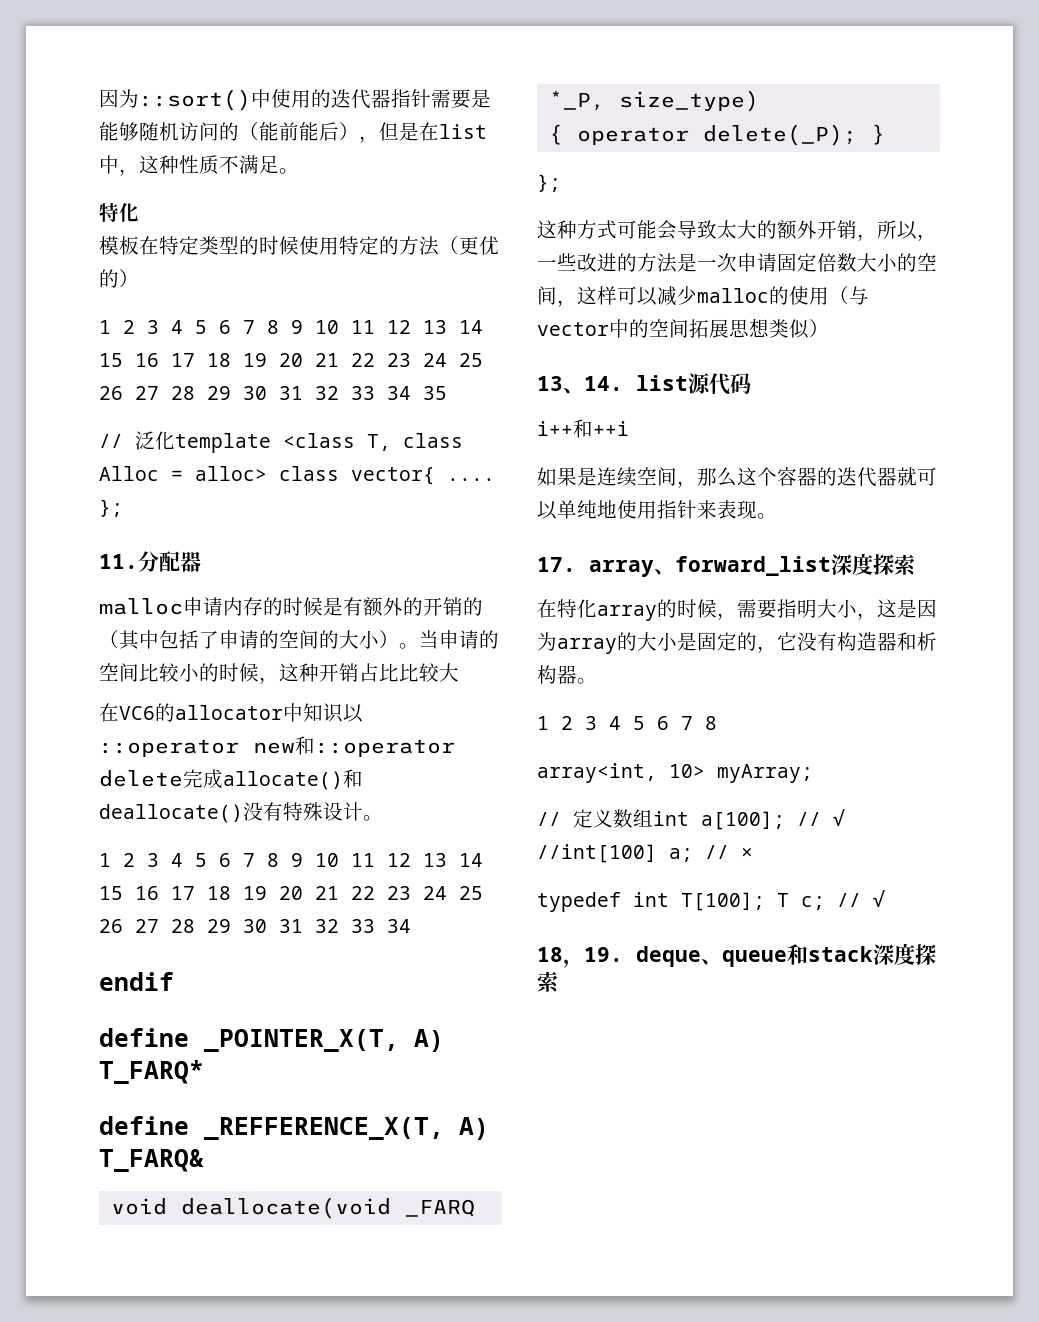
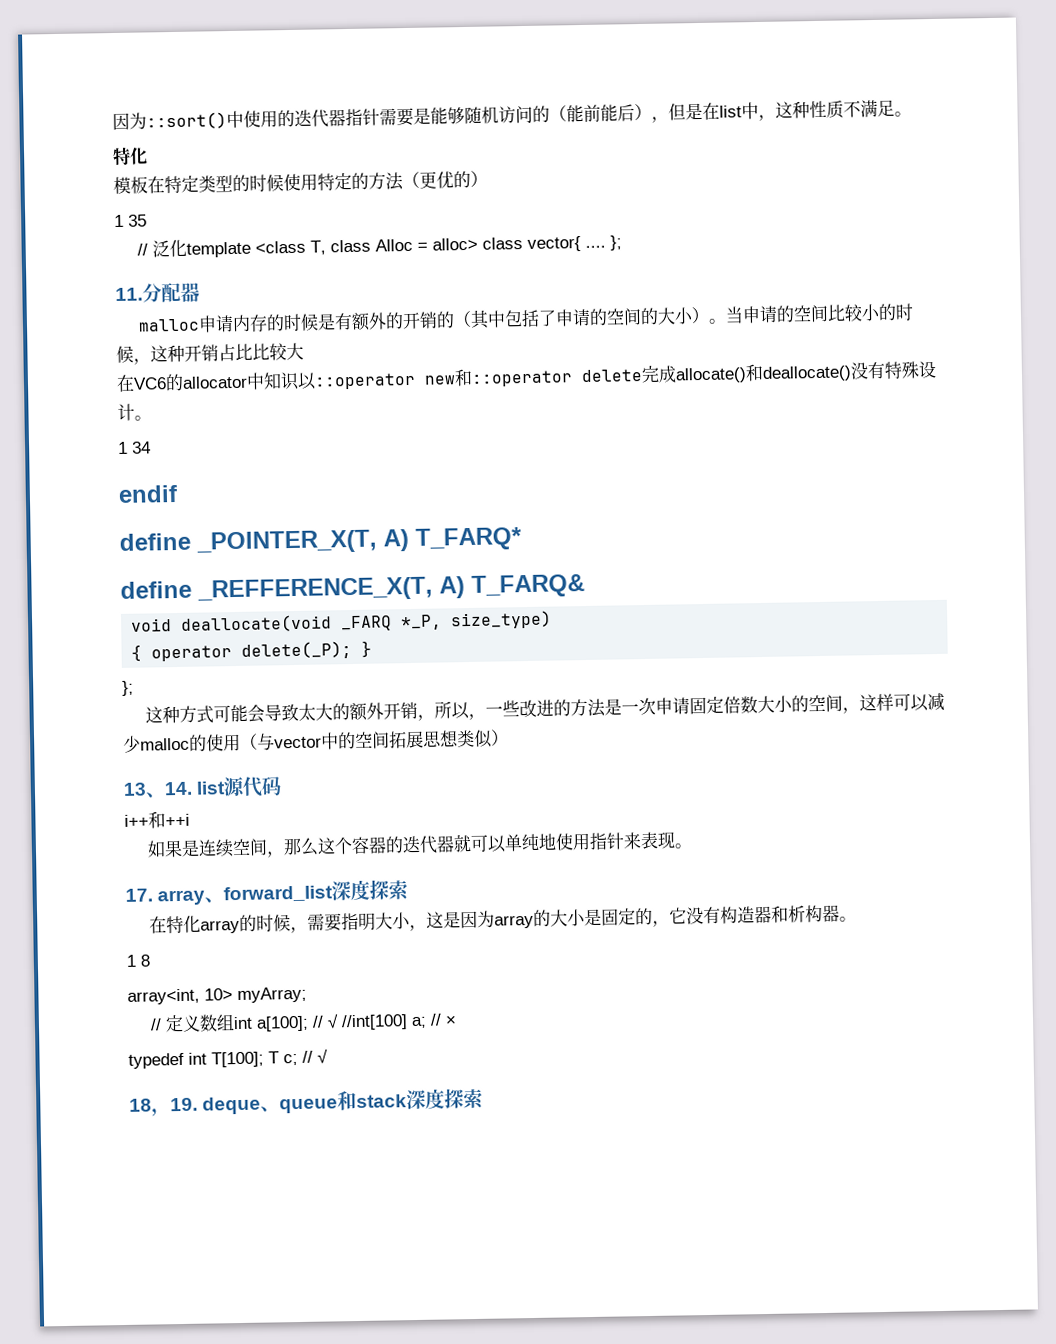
[123,320,483,334] [99,353,483,367] [99,386,411,400] 2 3 4 5 6 7 8 9 10 11 12 13 14 15 16 17 18 19 20 21 22 23 24 25 26 27 28 29 30 31 32 33 34 -> (124, 221) none
[123,853,483,867] [99,886,483,900] [99,919,375,933] 2 3 4 5 6 7 8 9 10 11 12 13 14 15 16 17 18 19 20 21 22 23 24 25 26 27 28 29 30 31 32 33 -> (128, 447) none
[561,716,693,730] 2 3 4 5 6 7 -> (136, 960) none

